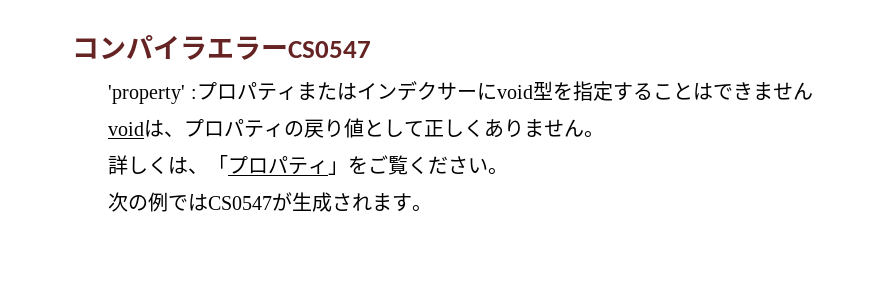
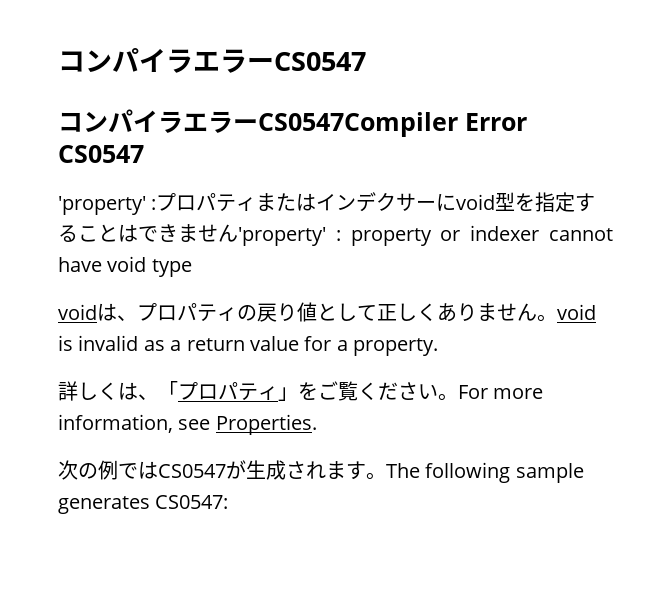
(371, 49) none -> [58,109,527,137] [58,145,144,163] // コンパイラエラーCS0547Compiler Error CS0547
(813, 91) none -> [238,225,613,246] [58,256,192,277] 'property' : property or indexer cannot have void type
(605, 134) none -> [557,304,596,320] [58,335,439,356] void is invalid as a return value for a property.
(509, 171) none -> [458,385,544,399] [58,414,317,435] For more information, see Properties.
(433, 208) none -> [386,462,584,483] [58,495,229,514] The following sample generates CS0547:

